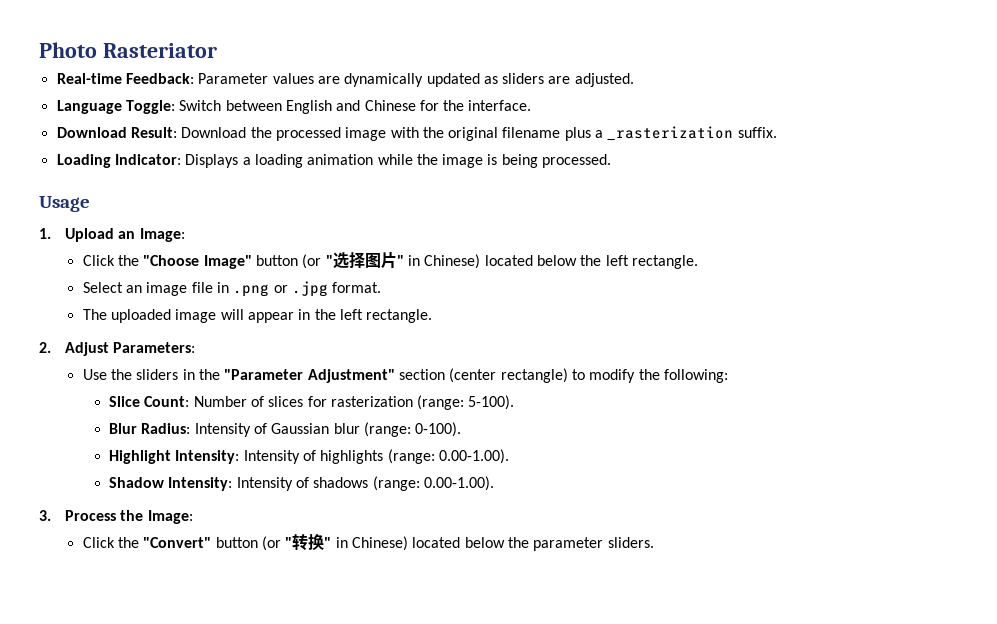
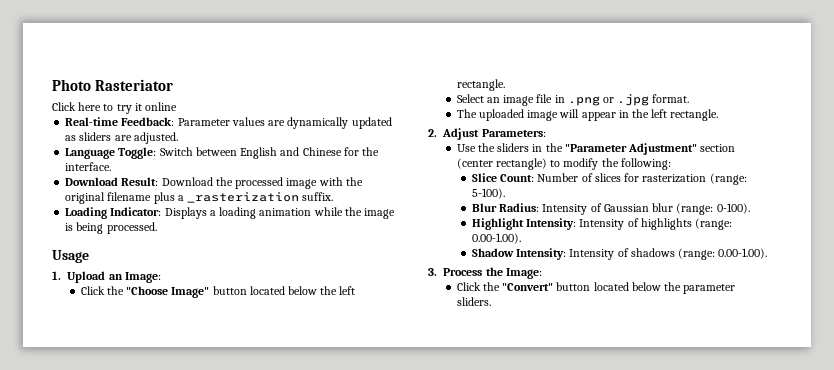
(217, 50) none -> [52,102,178,114] // Click here to try it online
[302,252,481,269] (or "选择图片" in Chinese) -> (247, 290) none
[262,534,409,551] (or "转换" in Chinese) -> (591, 286) none

